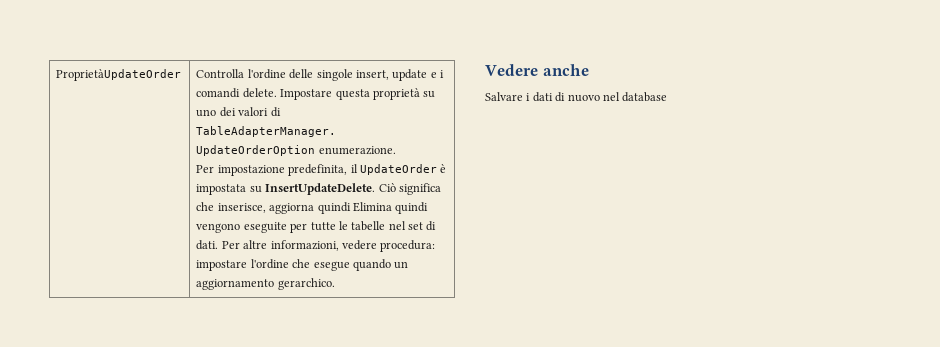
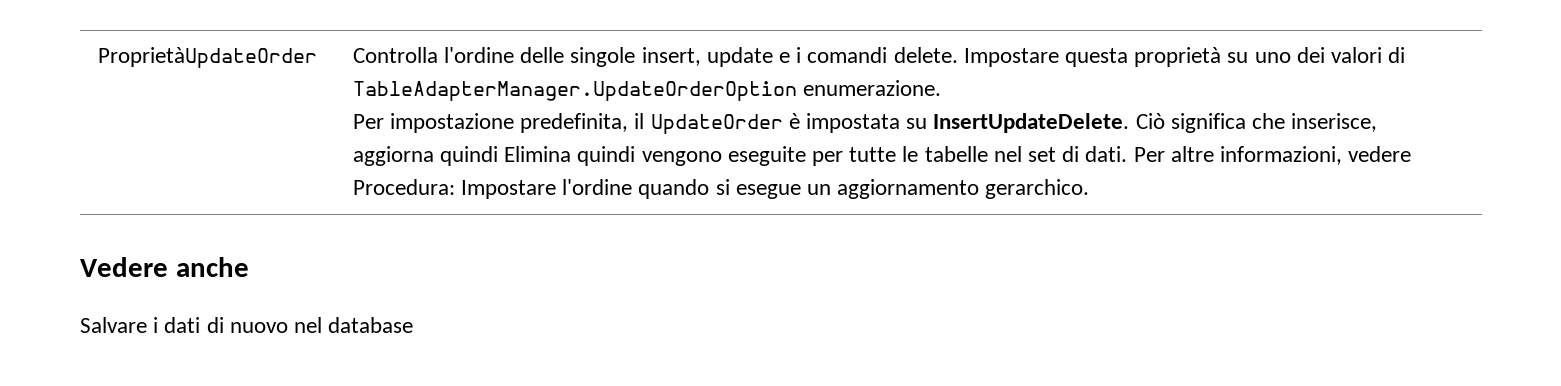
[380,240,436,252] [196,259,391,271] procedura: impostare l'ordine che esegue quando -> [352,179,801,199] Procedura: Impostare l'ordine quando si esegue

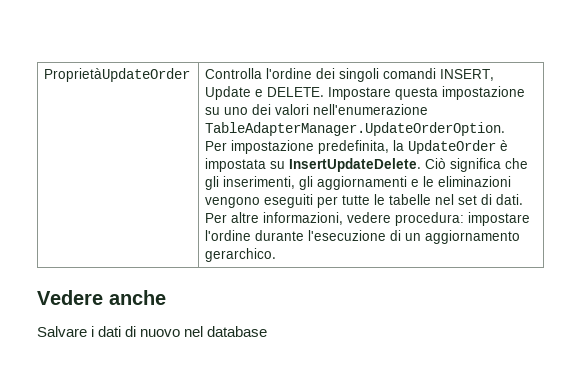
[520,47,958,67] delle singole insert, update e i comandi delete. -> [316,68,495,82] [205,86,325,100] dei singoli comandi INSERT, Update e DELETE.
[1134,47,1222,67] proprietà -> [442,86,526,100] impostazione
[1388,47,1406,63] [352,80,941,101] di TableAdapterManager.UpdateOrderOption enumerazione. -> [313,104,429,115] [205,122,506,136] nell'enumerazione TableAdapterManager.UpdateOrderOption.
[634,113,645,129] il -> [393,140,405,151] la
[1291,113,1378,132] [352,146,806,166] inserisce, aggiorna quindi Elimina quindi vengono eseguite -> [205,176,512,190] [205,194,314,208] gli inserimenti, gli aggiornamenti e le eliminazioni vengono eseguiti
[352,179,801,199] Procedura: Impostare l'ordine quando si esegue -> [395,212,531,226] [205,230,402,241] procedura: impostare l'ordine durante l'esecuzione di

